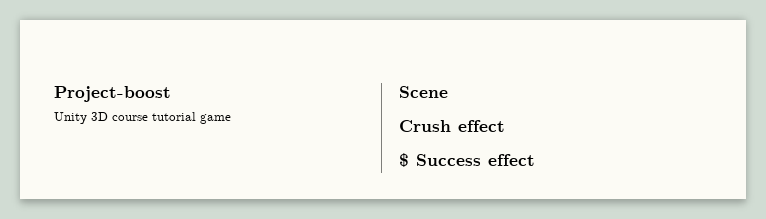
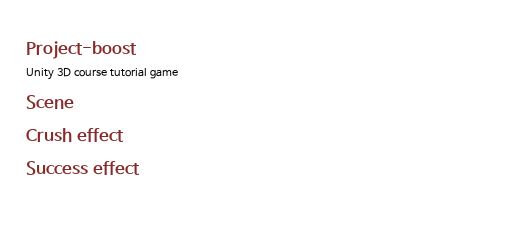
[399,153,409,167] $ -> (124, 135) none

